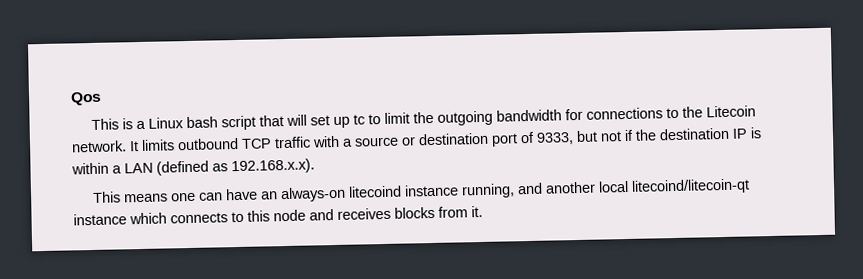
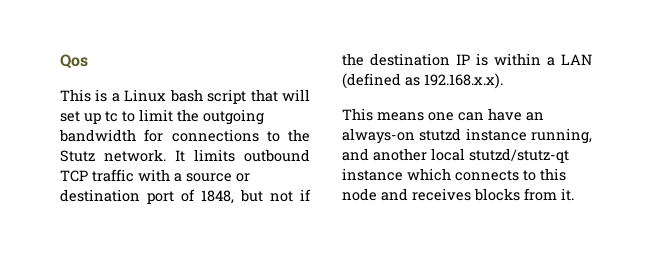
[706,105,757,118] Litecoin -> [60,150,95,162] Stutz
[536,132,574,145] 9333, -> [201,190,234,204] 1848,
[348,185,403,198] litecoind -> [419,128,462,141] stutzd
[631,178,751,195] litecoind/litecoin-qt -> [469,148,569,163] stutzd/stutz-qt

